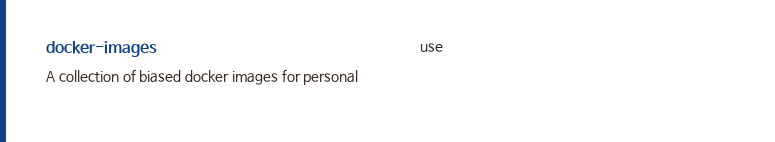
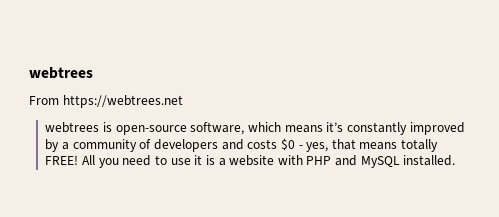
[46,41,157,57] [46,69,359,85] [420,43,443,52] docker-images // A collection of biased docker images for personal use -> [29,67,93,79] [29,95,183,108] [45,122,465,135] [45,138,439,152] [45,155,456,168] webtrees // From https://webtrees.net // webtrees is open-source software, which means it’s constantly improved by a community of developers and costs $0 - yes, that means totally FREE! All you need to use it is a website with PHP and MySQL installed.

